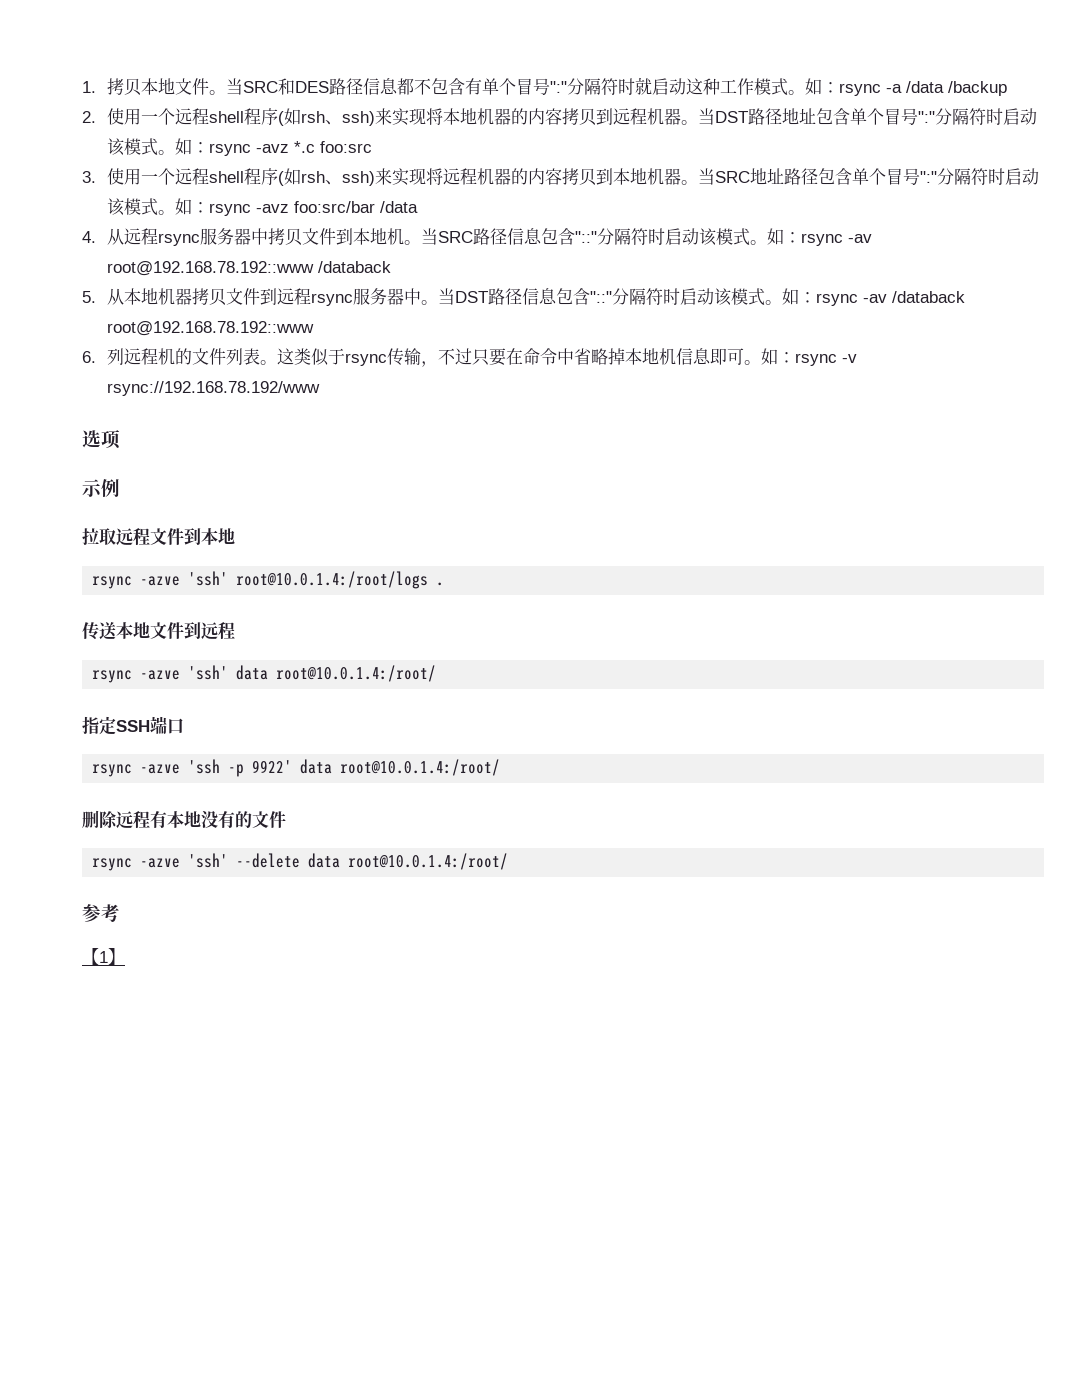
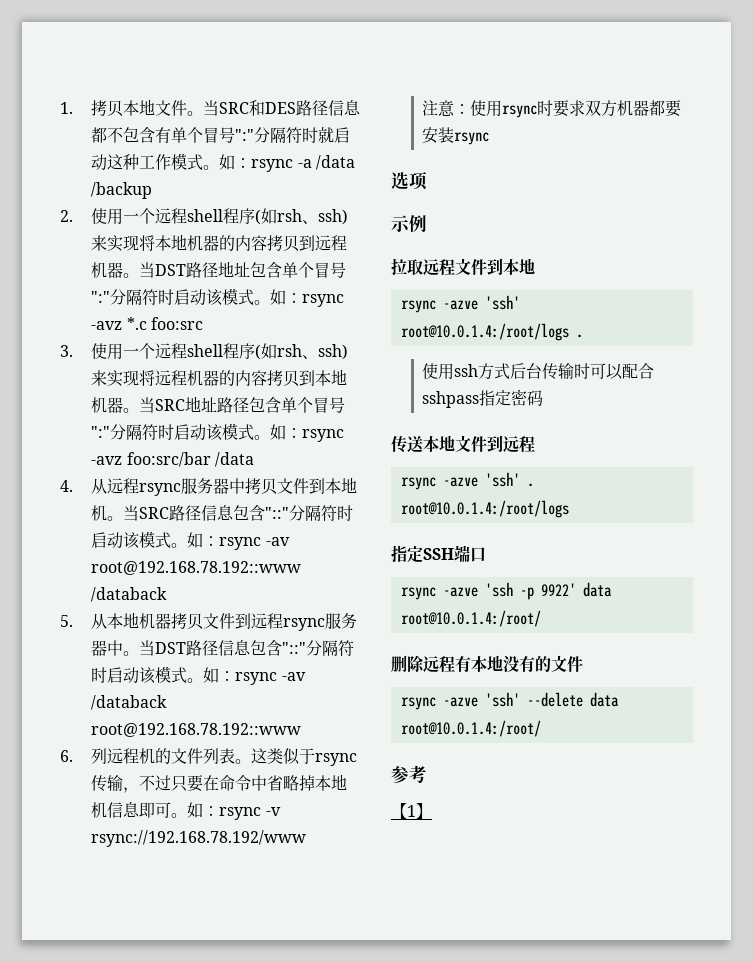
(320, 388) none -> [422,100,682,118] [422,127,490,145] // 注意：使用rsync时要求双方机器都要安装rsync
(445, 584) none -> [422,363,655,380] [422,389,544,408] // 使用ssh方式后台传输时可以配合sshpass指定密码
[236,665,437,682] data root@10.0.1.4:/root/ -> [526,483,534,487] [400,500,569,518] . root@10.0.1.4:/root/logs

